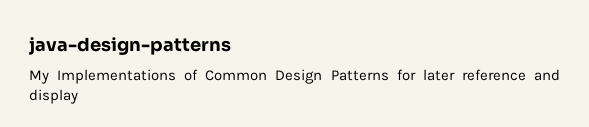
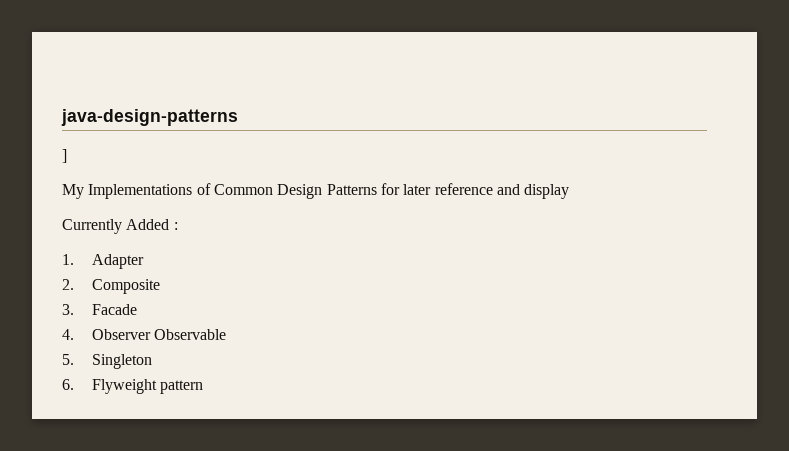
(231, 46) none -> [62,149,67,163] // ]
(78, 96) none -> [62,219,178,234] [62,254,145,269] [62,279,161,294] [62,304,138,315] [62,329,227,340] [62,354,153,369] [62,379,204,394] // Currently Added : // 1. Adapter // 2. Composite // 3. Facade // 4. Observer Observable // 5. Singleton // 6. Flyweight pattern

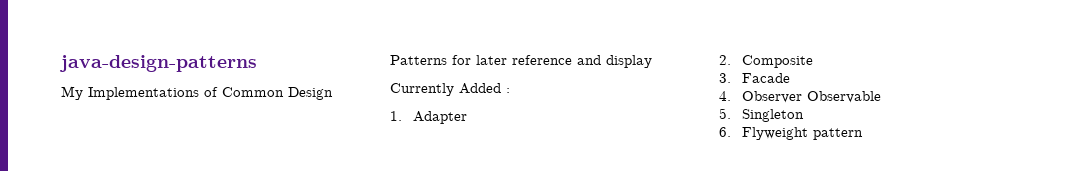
[62,149,67,163] // ] -> (257, 63) none

